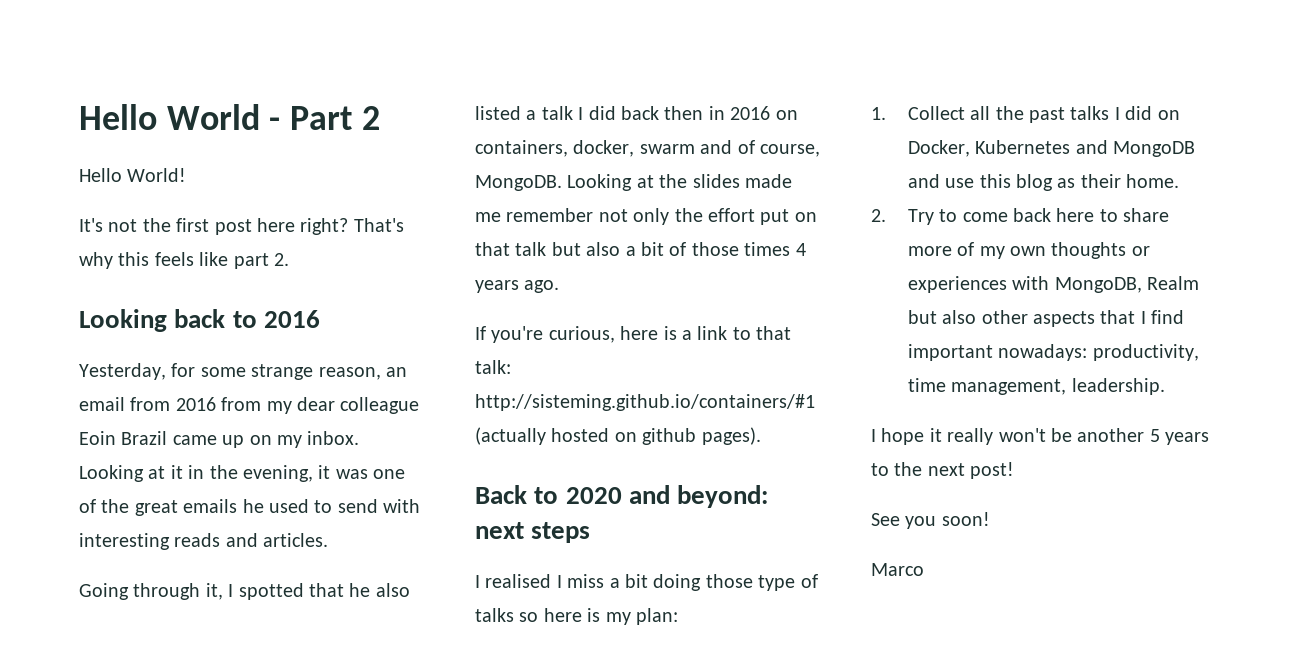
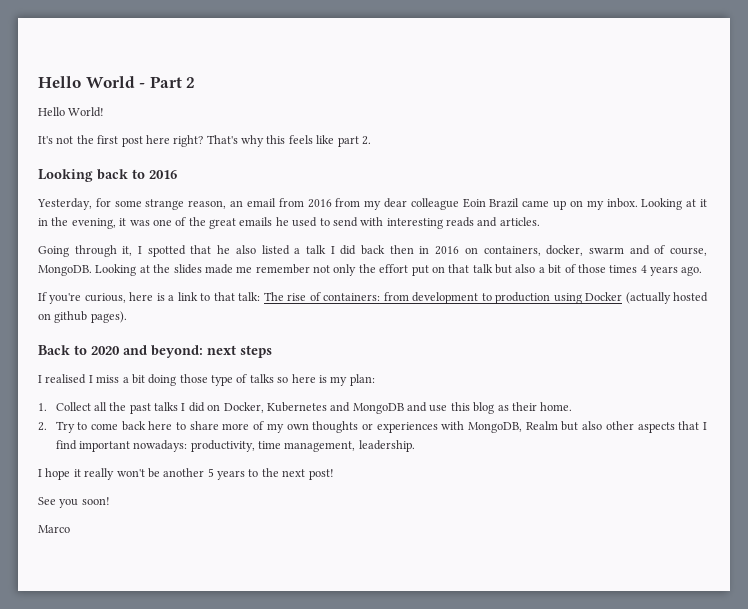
[475,394,815,411] http://sisteming.github.io/containers/#1 -> [263,292,623,304] The rise of containers: from development to production using Docker

